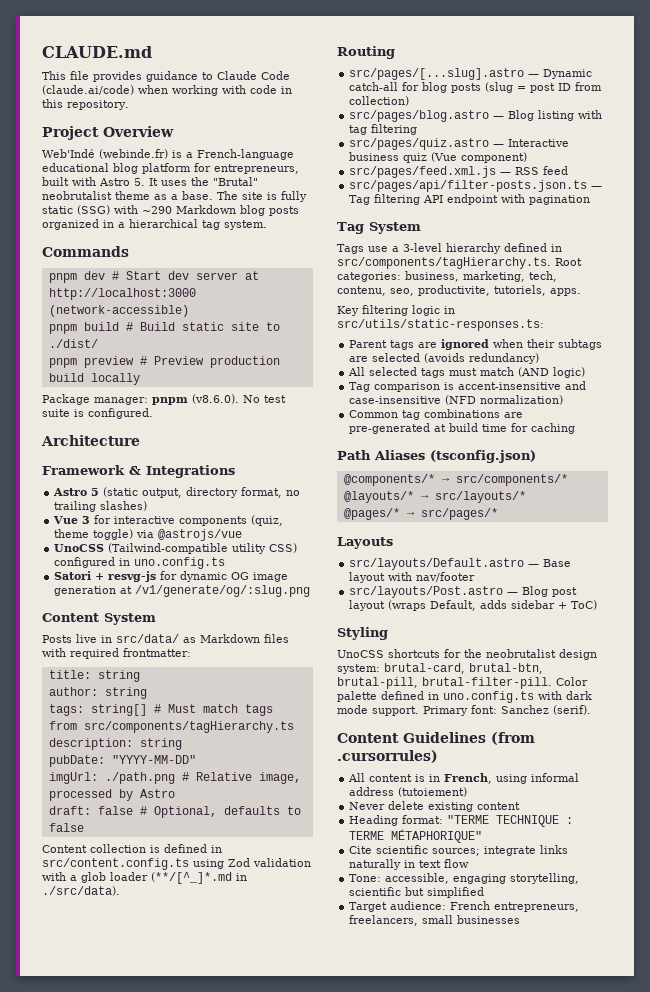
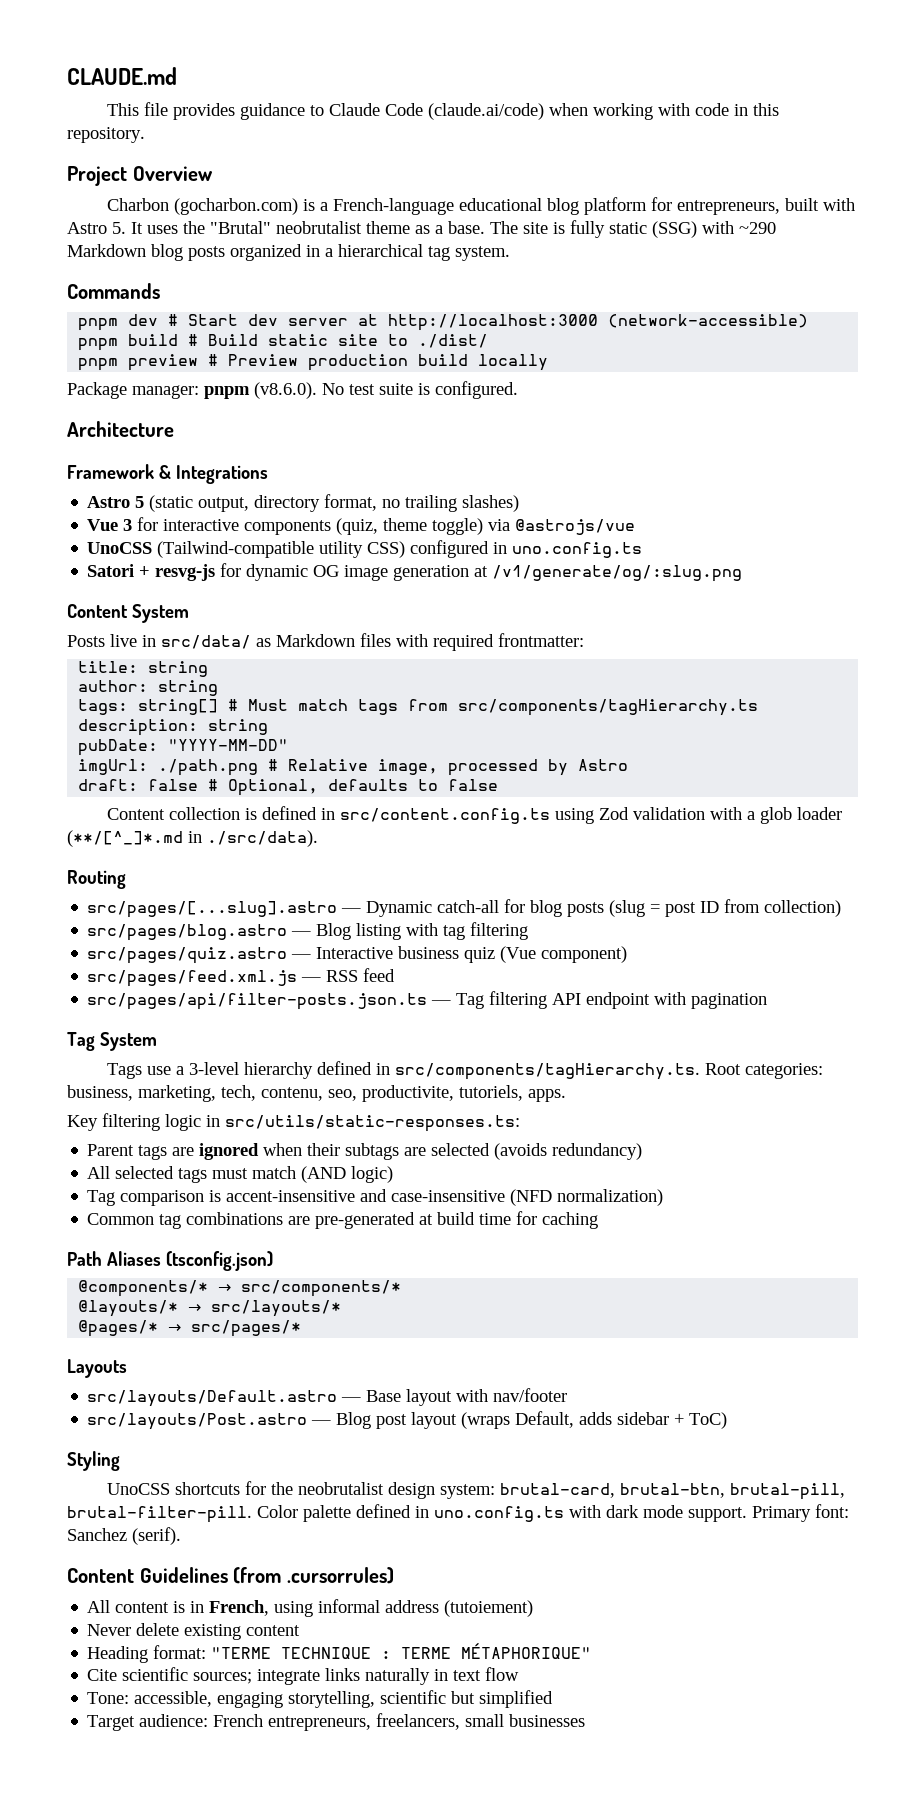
[42,149,168,159] Web'Indé (webinde.fr) -> [106,198,298,215] Charbon (gocharbon.com)

